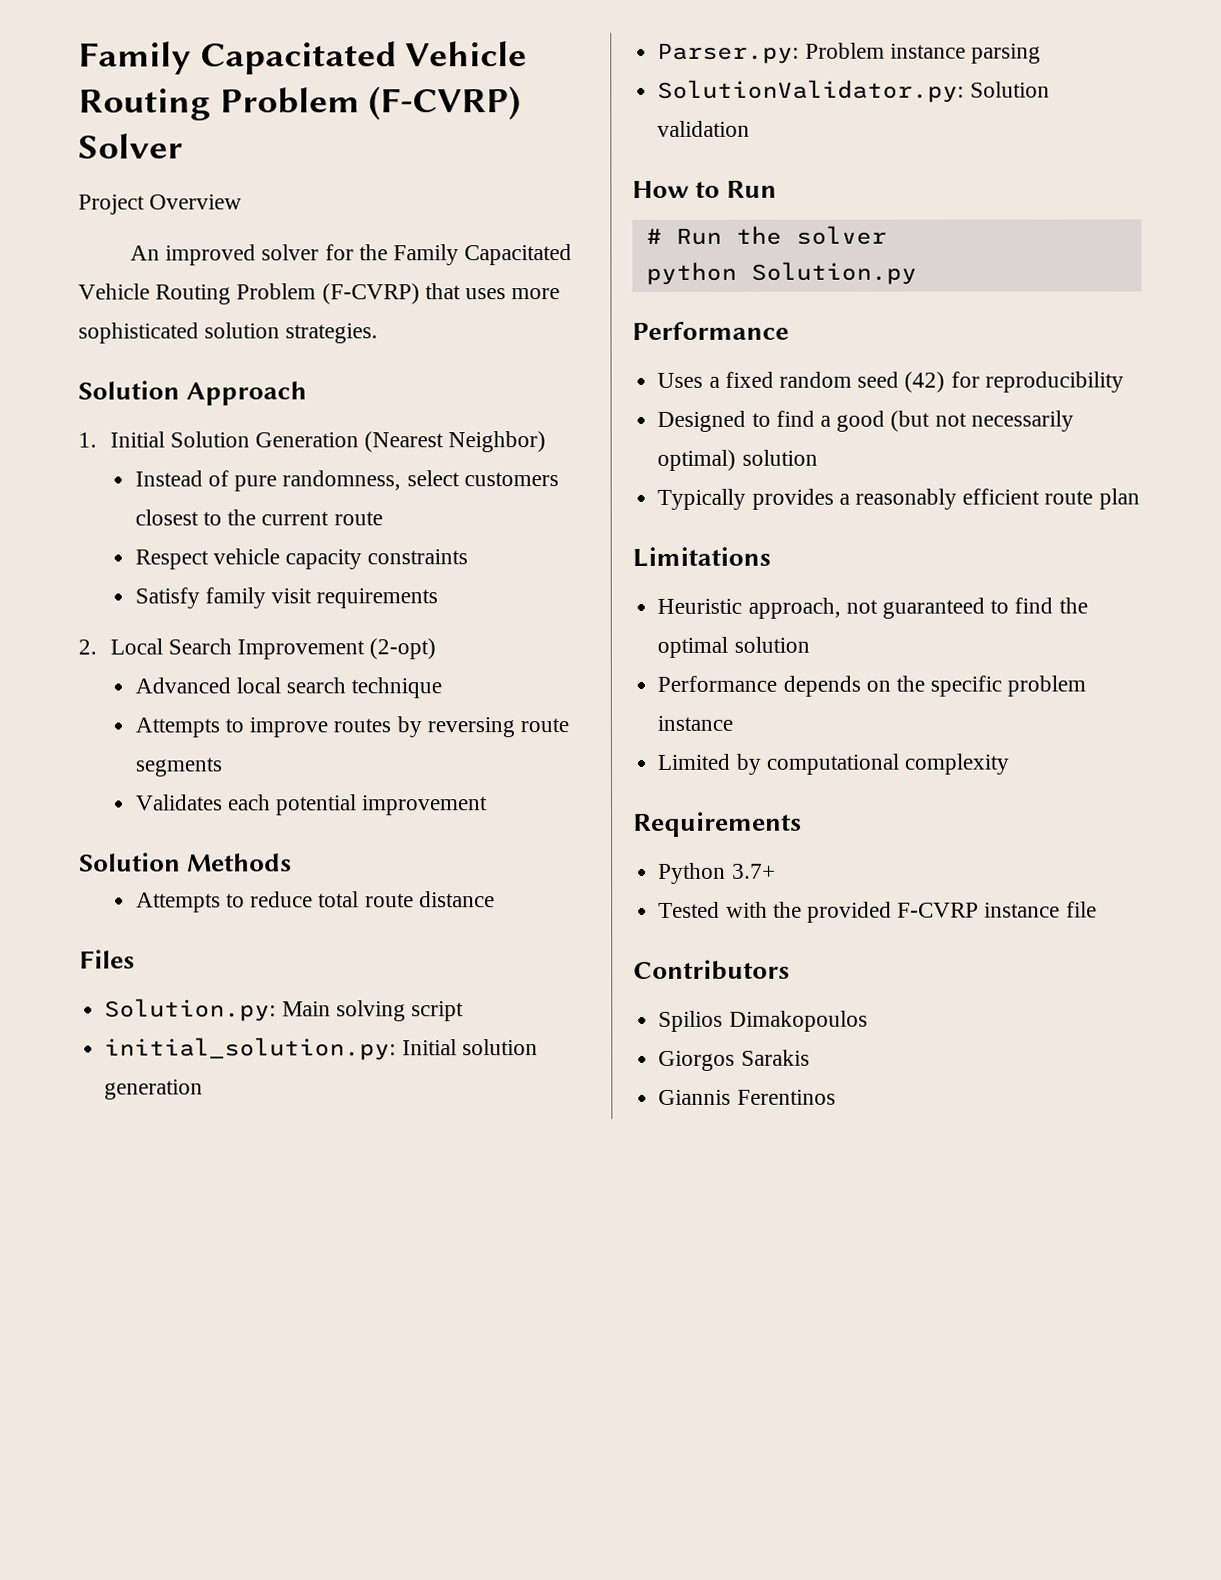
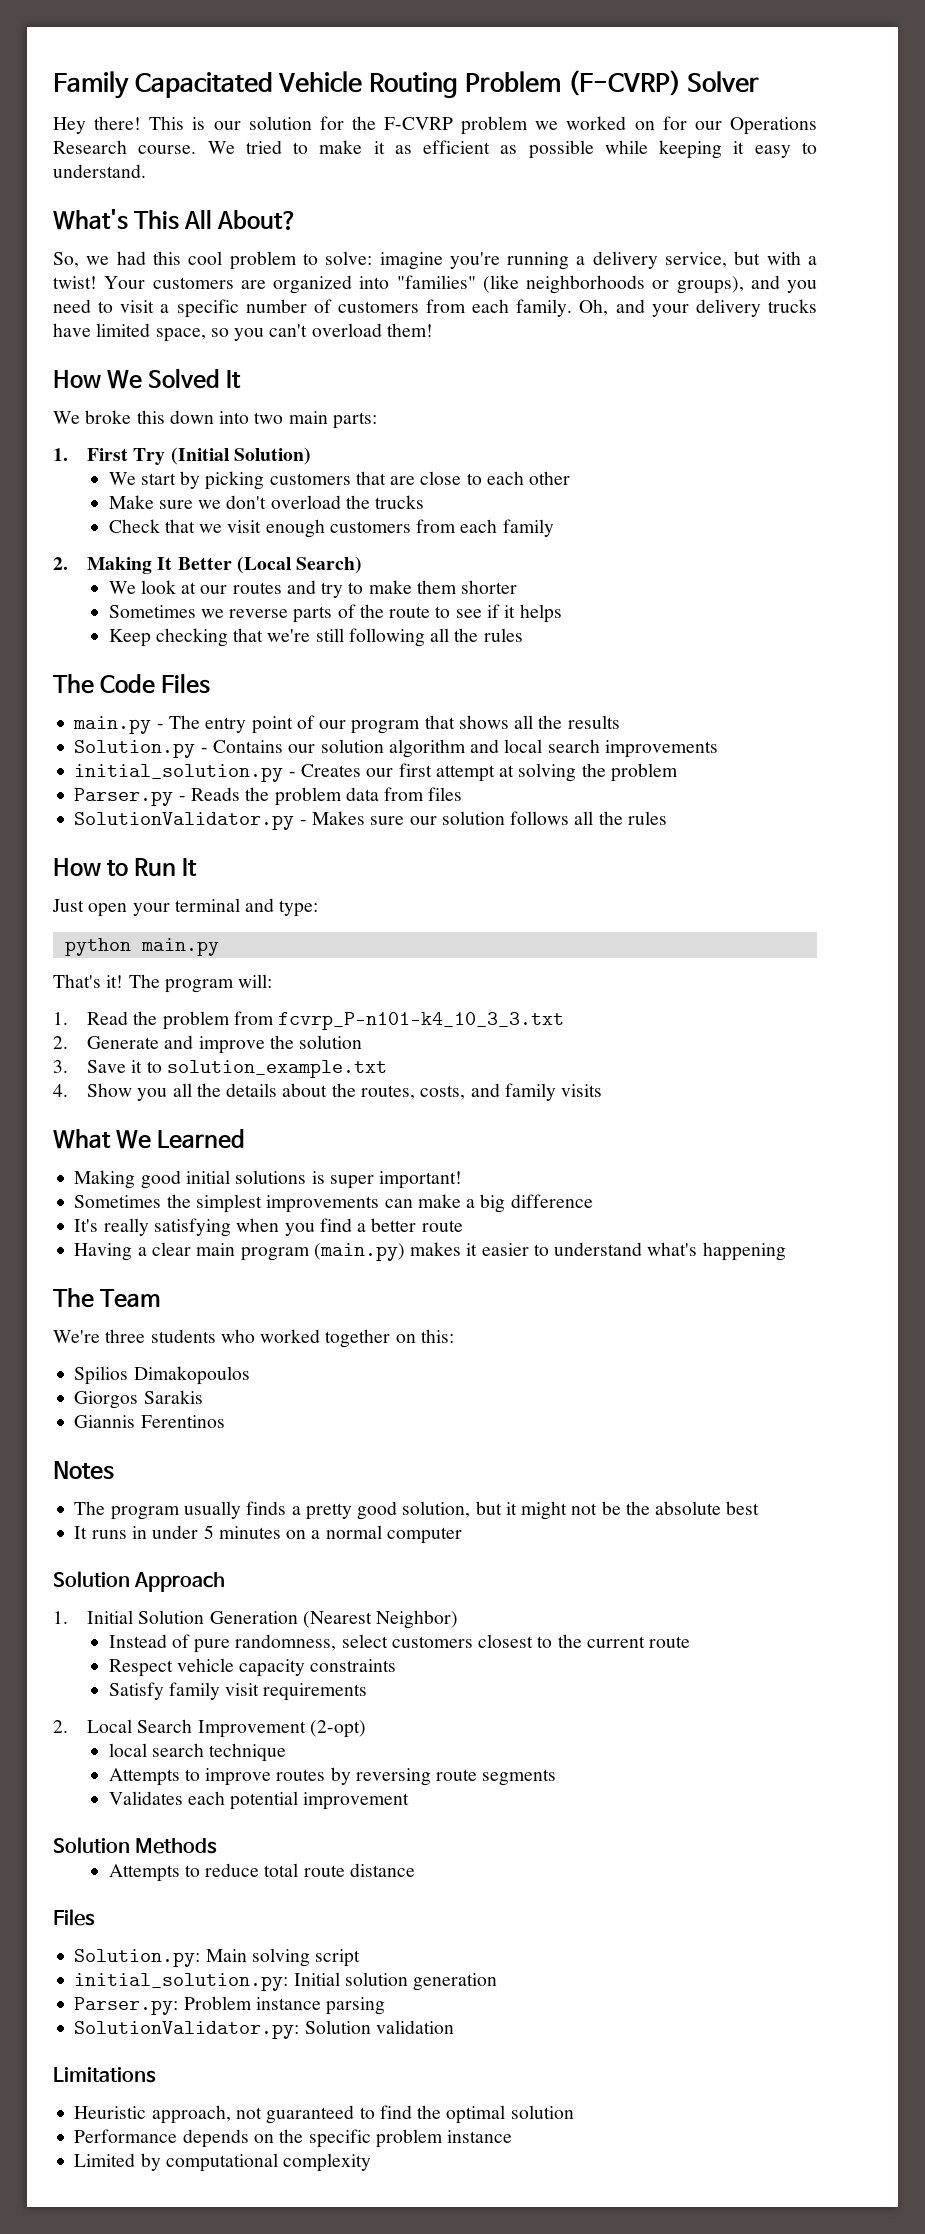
[78,194,243,215] [130,244,573,266] [78,283,561,305] [78,322,379,344] Project Overview // An improved solver for the Family Capacitated Vehicle Routing Problem (F-CVRP) that uses more sophisticated solution strategies. -> [53,116,817,135] [53,140,817,159] [53,164,146,178] [53,209,298,230] [53,251,817,270] [53,275,817,294] [53,299,817,318] [53,323,433,342] [53,368,242,389] [53,410,377,429] [53,447,311,465] [108,471,571,490] [108,495,425,509] [108,519,554,538] [53,556,363,574] [108,580,518,598] [108,604,562,623] [108,628,523,647] [53,673,211,694] [73,715,620,734] [74,739,718,758] [74,763,678,782] [74,787,463,806] [74,811,667,830] [53,858,198,876] [52,898,319,917] [64,938,219,956] [53,974,273,993] [53,1011,565,1030] [53,1035,363,1054] [53,1060,387,1078] [53,1083,603,1101] [53,1129,246,1149] [74,1170,463,1189] [74,1194,593,1213] [74,1218,463,1237] [74,1242,786,1261] [53,1288,162,1308] [53,1329,454,1348] [74,1366,250,1385] [74,1390,203,1409] [74,1415,225,1428] [53,1461,114,1480] [74,1501,760,1520] [74,1525,462,1544] Hey there! This is our solution for the F-CVRP problem we worked on for our Operations Research course. We tried to make it as efficient as possible while keeping it easy to understand. // What's This All About? // So, we had this cool problem to solve: imagine you're running a delivery service, but with a twist! Your customers are organized into "families" (like neighborhoods or groups), and you need to visit a specific number of customers from each family. Oh, and your delivery trucks have limited space, so you can't overload them! // How We Solved It // We broke this down into two main parts: // 1. First Try (Initial Solution) // We start by picking customers that are close to each other // Make sure we don't overload the trucks // Check that we visit enough customers from each family // 2. Making It Better (Local Search) // We look at our routes and try to make them shorter // Sometimes we reverse parts of the route to see if it helps // Keep checking that we're still following all the rules // The Code Files // main.py - The entry point of our program that shows all the results // Solution.py - Contains our solution algorithm and local search improvements // initial_solution.py - Creates our first attempt at solving the problem // Parser.py - Reads the problem data from files // SolutionValidator.py - Makes sure our solution follows all the rules // How to Run It // Just open your terminal and type: // python main.py // That's it! The program will: // 1. Read the problem from fcvrp_P-n101-k4_10_3_3.txt // 2. Generate and improve the solution // 3. Save it to solution_example.txt // 4. Show you all the details about the routes, costs, and family visits // What We Learned // Making good initial solutions is super important! // Sometimes the simplest improvements can make a big difference // It's really satisfying when you find a better route // Having a clear main program (main.py) makes it easier to understand what's happening // The Team // We're three students who worked together on this: // Spilios Dimakopoulos // Giorgos Sarakis // Giannis Ferentinos // Notes // The program usually finds a pretty good solution, but it might not be the absolute best // It runs in under 5 minutes on a normal computer
[134,677,231,694] Advanced -> (366, 1729) none
[632,180,778,198] [645,225,887,245] [645,261,917,285] [632,321,789,340] [657,371,1124,393] [657,410,1074,432] [657,449,818,471] [657,488,1140,510] // How to Run // # Run the solver // python Solution.py // Performance // Uses a fixed random seed (42) for reproducibility // Designed to find a good (but not necessarily optimal) solution // Typically provides a reasonably efficient route plan -> (454, 2027) none
[633,811,802,837] [658,862,776,884] [658,901,1097,923] [633,959,790,980] [658,1010,868,1032] [658,1049,810,1071] [658,1089,836,1105] // Requirements // Python 3.7+ // Tested with the provided F-CVRP instance file // Contributors // Spilios Dimakopoulos // Giorgos Sarakis // Giannis Ferentinos -> (372, 2162) none

